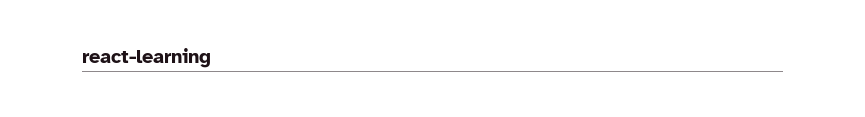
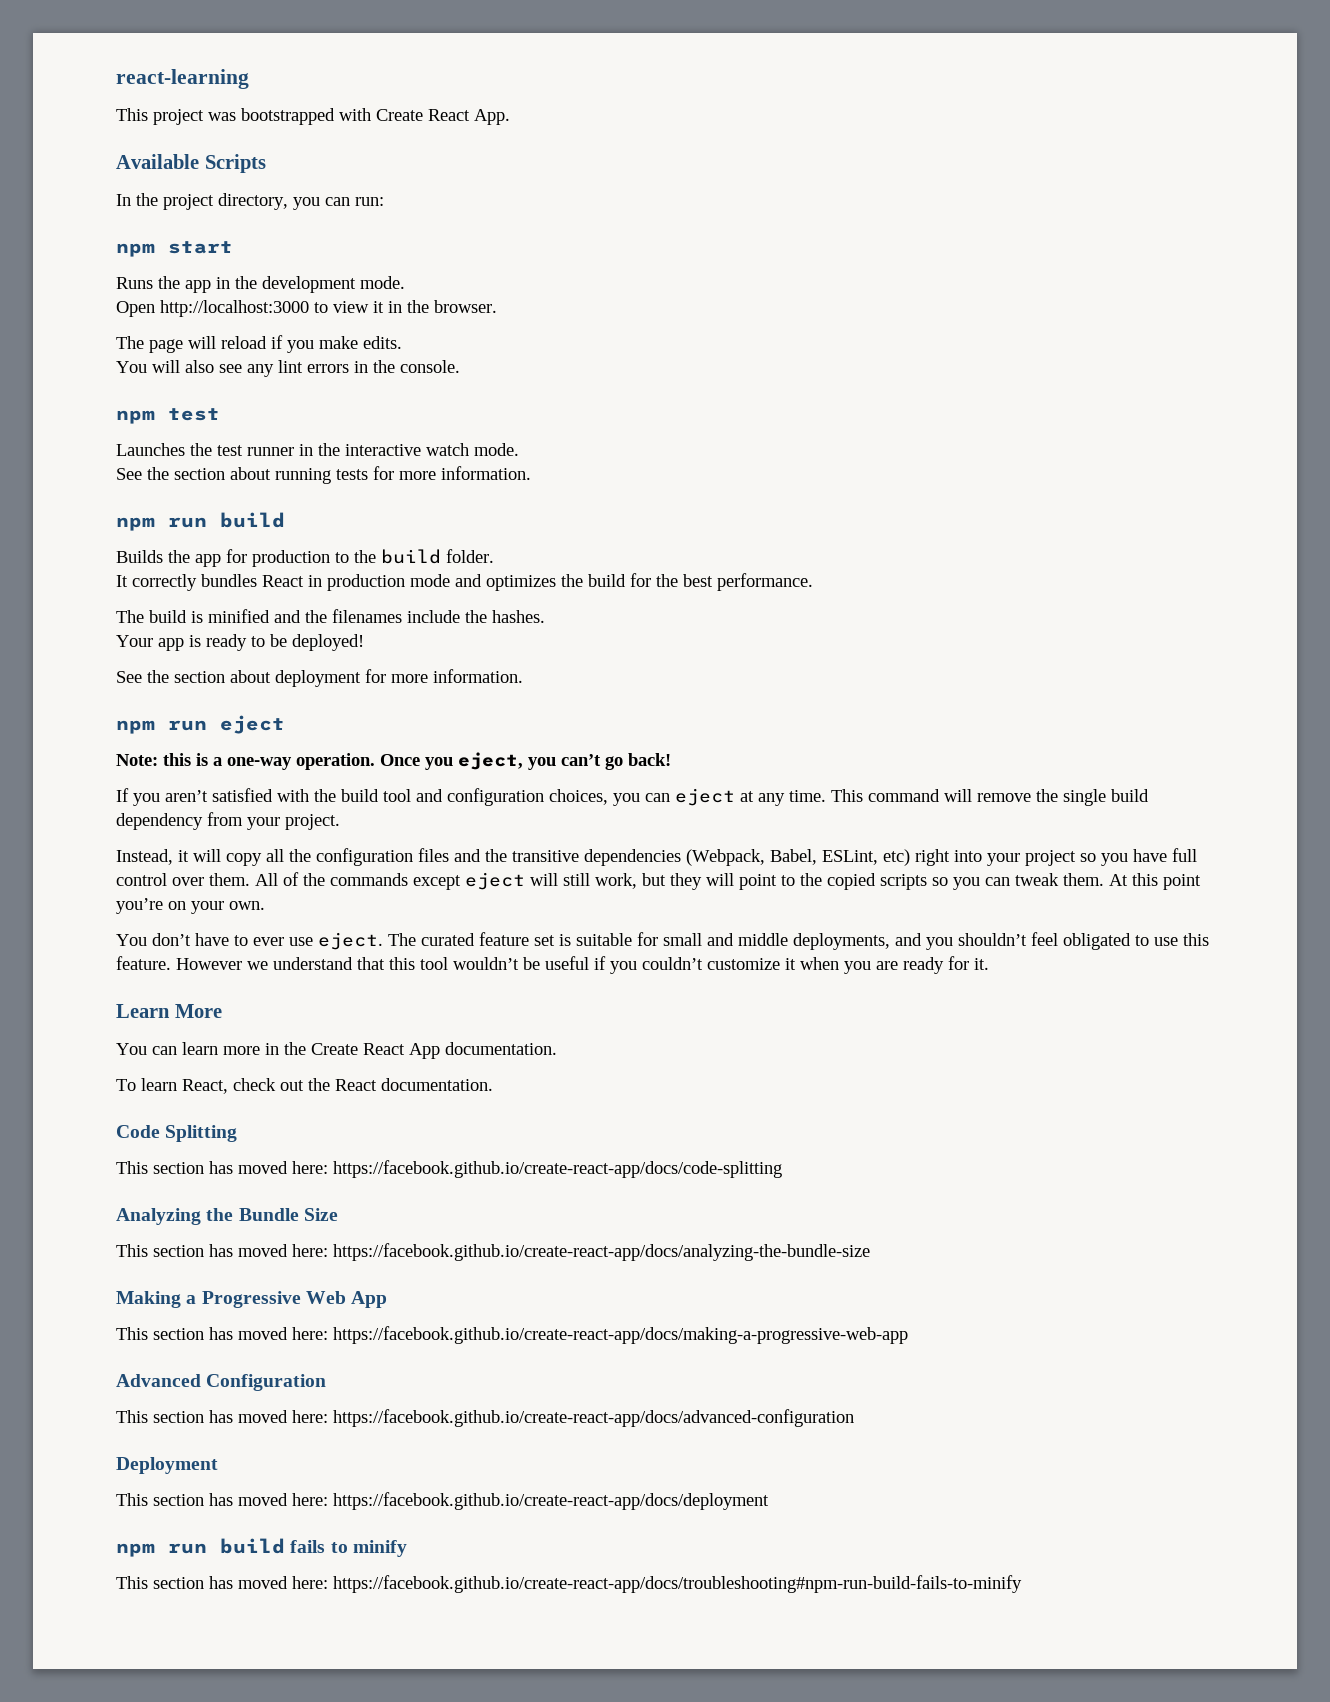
(211, 58) none -> [116,108,510,125] [116,154,266,173] [116,193,384,210] [116,241,233,257] [116,276,405,293] [116,300,497,317] [116,335,402,353] [116,360,460,377] [116,408,220,424] [116,443,519,456] [116,466,531,484] [116,512,285,531] [116,549,494,567] [116,573,813,591] [116,609,545,623] [116,634,364,651] [116,669,523,687] [116,715,285,734] [116,752,671,770] [116,788,1149,806] [116,812,340,830] [116,848,1197,866] [116,872,1201,890] [116,898,265,914] [116,932,1209,950] [116,956,989,974] [116,1004,222,1018] [116,1042,557,1059] [116,1078,493,1094] [116,1125,238,1142] [116,1160,782,1178] [116,1208,338,1225] [116,1243,870,1261] [116,1291,388,1308] [116,1326,908,1344] [116,1374,327,1391] [116,1409,854,1427] [116,1457,218,1474] [116,1492,769,1510] [116,1538,407,1557] [116,1575,1022,1593] // This project was bootstrapped with Create React App. // Available Scripts // In the project directory, you can run: // npm start // Runs the app in the development mode. // Open http://localhost:3000 to view it in the browser. // The page will reload if you make edits. // You will also see any lint errors in the console. // npm test // Launches the test runner in the interactive watch mode. // See the section about running tests for more information. // npm run build // Builds the app for production to the build folder. // It correctly bundles React in production mode and optimizes the build for the best performance. // The build is minified and the filenames include the hashes. // Your app is ready to be deployed! // See the section about deployment for more information. // npm run eject // Note: this is a one-way operation. Once you eject, you can’t go back! // If you aren’t satisfied with the build tool and configuration choices, you can eject at any time. This command will remove the single build dependency from your project. // Instead, it will copy all the configuration files and the transitive dependencies (Webpack, Babel, ESLint, etc) right into your project so you have full control over them. All of the commands except eject will still work, but they will point to the copied scripts so you can tweak them. At this point you’re on your own. // You don’t have to ever use eject. The curated feature set is suitable for small and middle deployments, and you shouldn’t feel obligated to use this feature. However we understand that this tool wouldn’t be useful if you couldn’t customize it when you are ready for it. // Learn More // You can learn more in the Create React App documentation. // To learn React, check out the React documentation. // Code Splitting // This section has moved here: https://facebook.github.io/create-react-app/docs/code-splitting // Analyzing the Bundle Size // This section has moved here: https://facebook.github.io/create-react-app/docs/analyzing-the-bundle-size // Making a Progressive Web App // This section has moved here: https://facebook.github.io/create-react-app/docs/making-a-progressive-web-app // Advanced Configuration // This section has moved here: https://facebook.github.io/create-react-app/docs/advanced-configuration // Deployment // This section has moved here: https://facebook.github.io/create-react-app/docs/deployment // npm run build fails to minify // This section has moved here: https://facebook.github.io/create-react-app/docs/troubleshooting#npm-run-build-fails-to-minify

